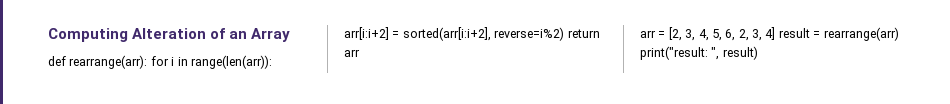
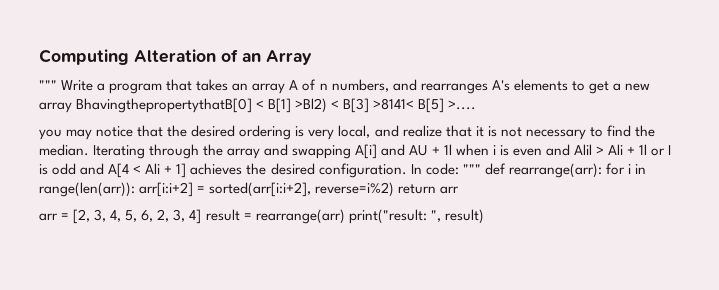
(291, 35) none -> [39,79,650,94] [39,98,477,113] [39,125,655,140] [39,144,672,159] [39,163,481,178] """ Write a program that takes an array A of n numbers, and rearranges A's elements to get a new array BhavingthepropertythatB[0] < B[1] >Bl2) < B[3] >8141< B[5] >.... // you may notice that the desired ordering is very local, and realize that it is not necessary to find the median. Iterating through the array and swapping A[i] and AU + 1l when i is even and Alil > Ali + 1l or I is odd and A[4 < Ali + 1] achieves the desired configuration. In code: """

